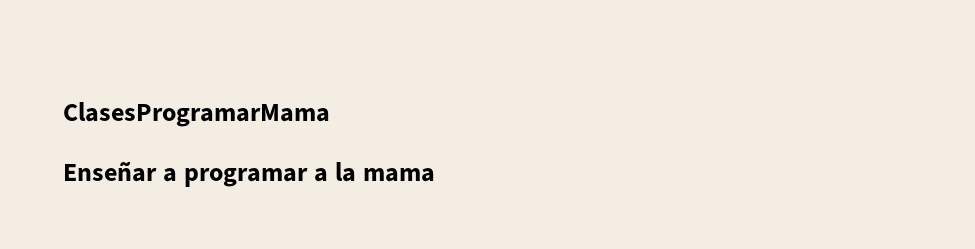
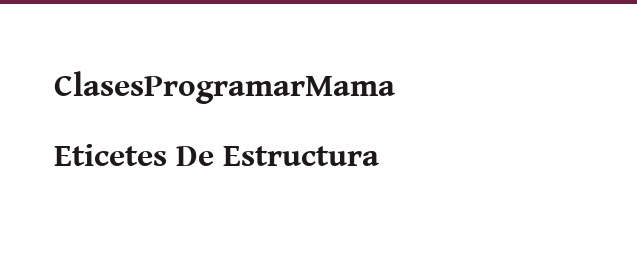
[63,161,436,187] Enseñar a programar a la mama -> [54,144,379,166] Eticetes De Estructura

